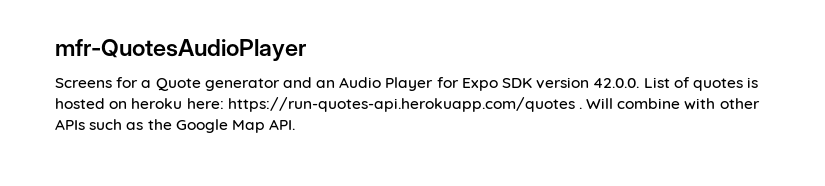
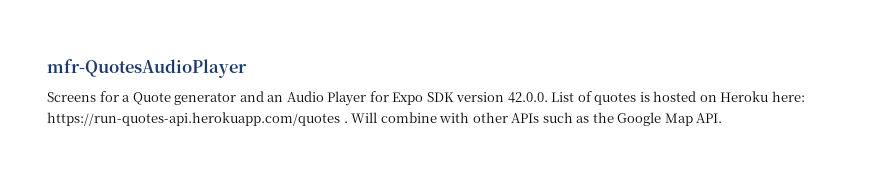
[131,98,183,109] heroku -> [720,91,769,102] Heroku

